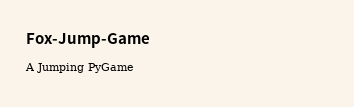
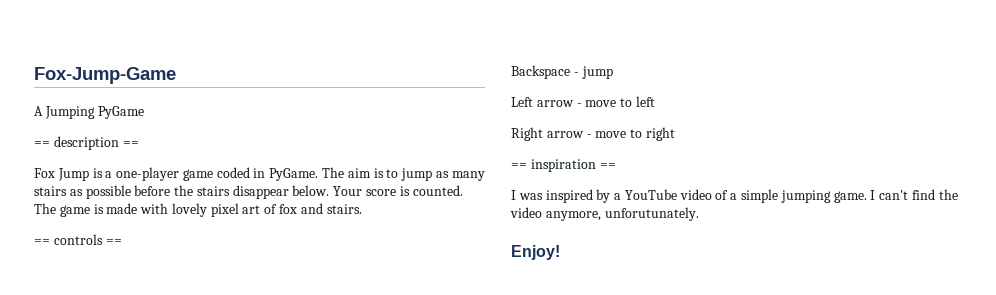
(134, 68) none -> [34,136,139,150] [34,167,485,181] [34,185,463,199] [34,203,362,217] [34,234,122,245] [511,65,613,79] [511,96,655,107] [511,127,675,141] [511,159,616,172] [511,189,958,203] [510,207,699,221] [511,245,560,260] // == description == // Fox Jump is a one-player game coded in PyGame. The aim is to jump as many stairs as possible before the stairs disappear below. Your score is counted. The game is made with lovely pixel art of fox and stairs. // == controls == // Backspace - jump // Left arrow - move to left // Right arrow - move to right // == inspiration == // I was inspired by a YouTube video of a simple jumping game. I can't find the video anymore, unforutunately. // Enjoy!

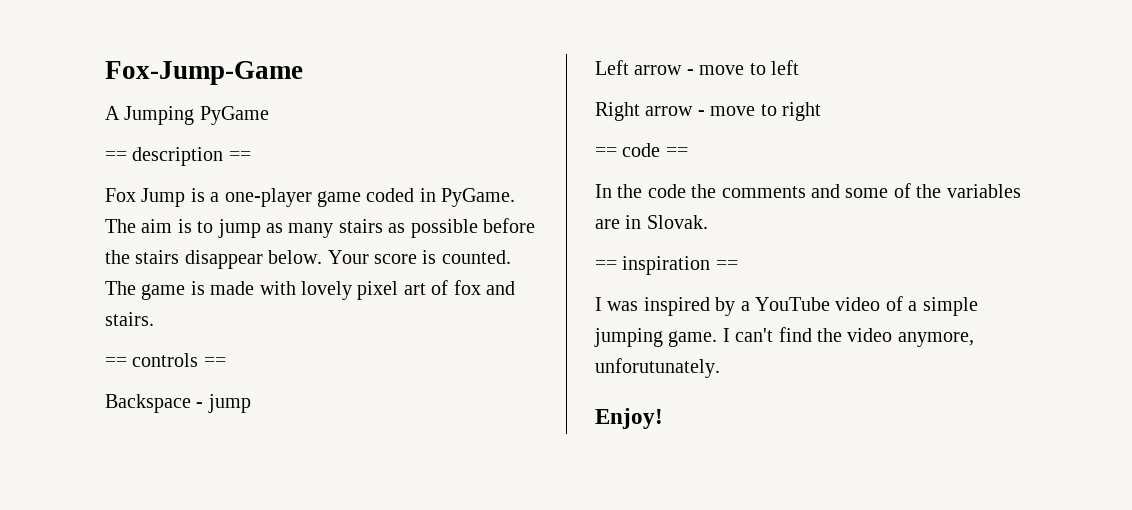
(675, 134) none -> [595,143,688,157] [595,183,1021,198] [595,215,708,229] // == code == // In the code the comments and some of the variables are in Slovak.

